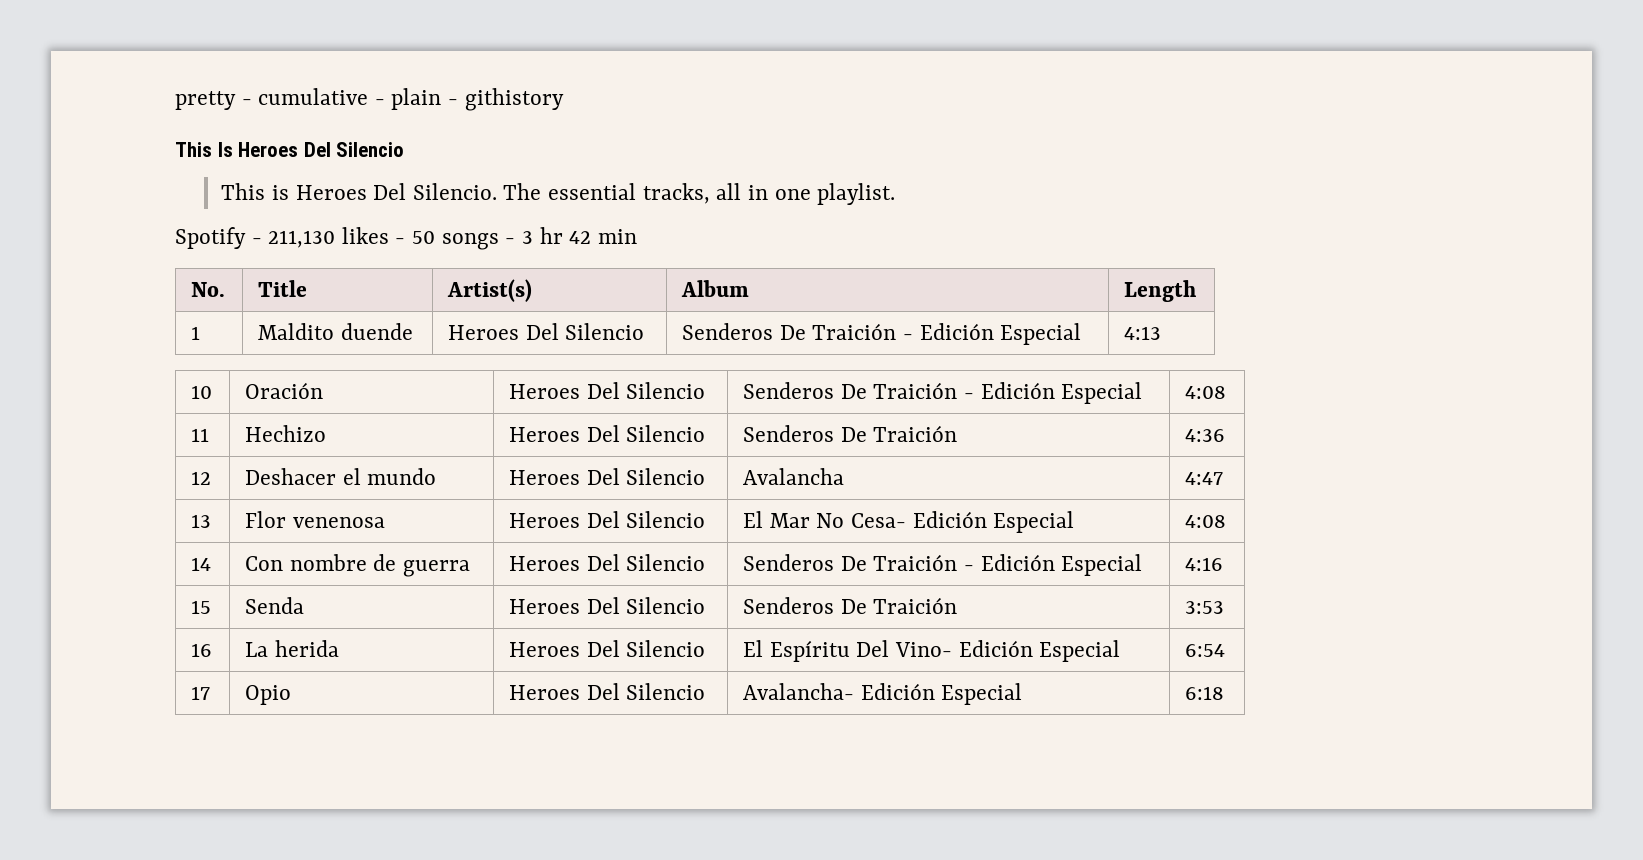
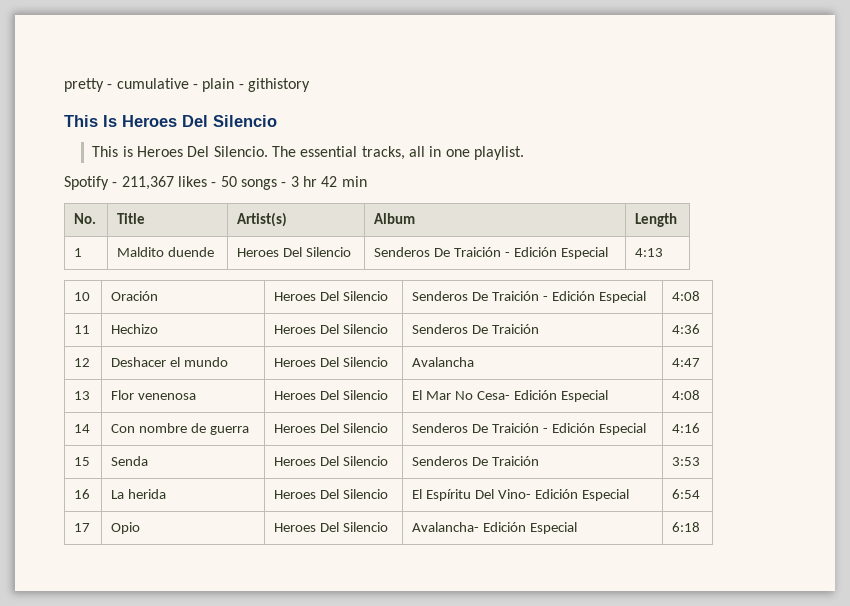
[268,230,336,248] 211,130 -> [121,176,174,190] 211,367

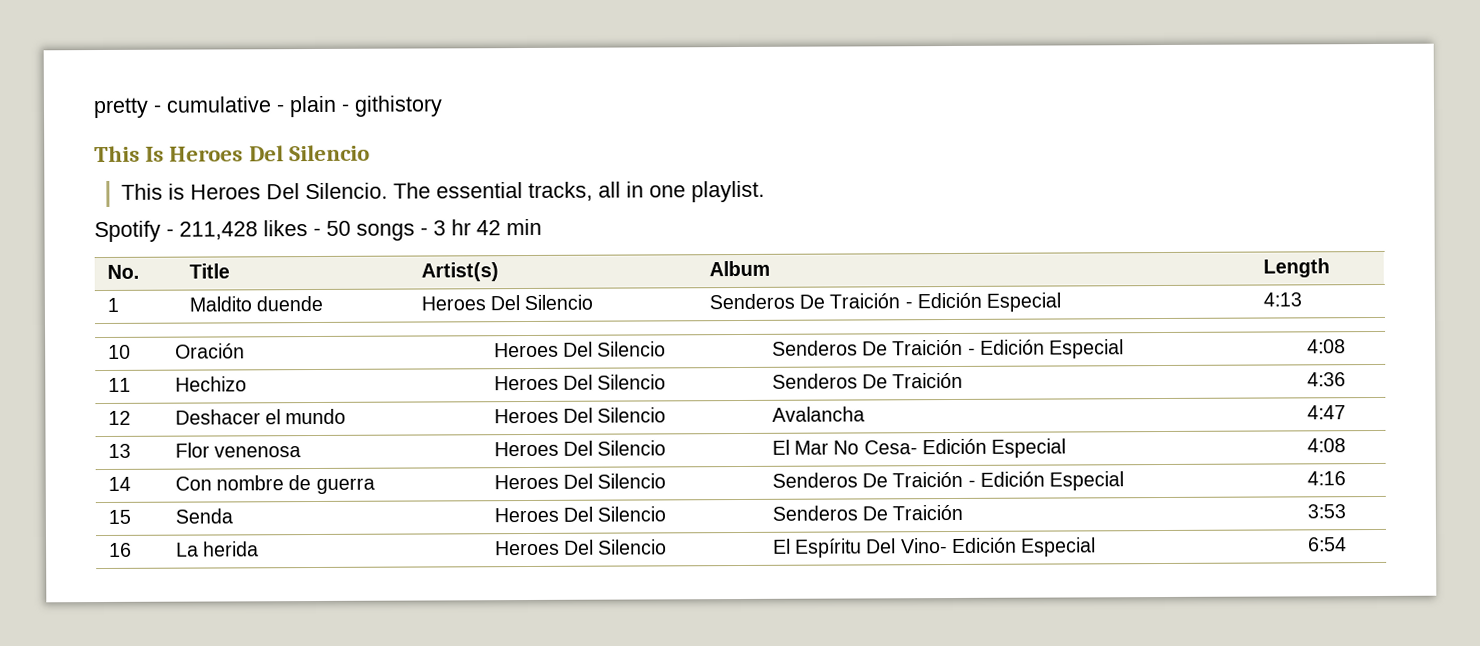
[121,176,174,190] 211,367 -> [179,221,258,240] 211,428
[74,523,91,532] [111,522,141,534] [274,522,389,532] [412,522,578,534] [672,522,701,532] // 17 | Opio | Heroes Del Silencio | Avalancha- Edición Especial | 6:18 -> (1347, 544) none

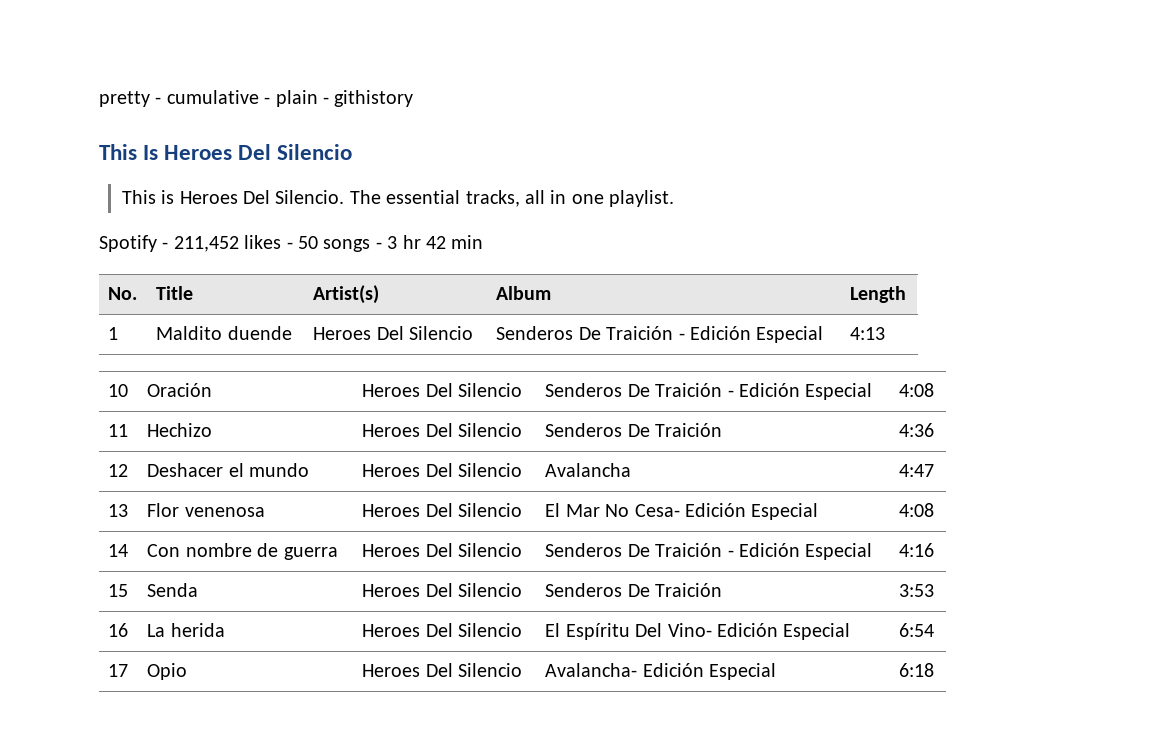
[179,221,258,240] 211,428 -> [173,236,239,252] 211,452
(1347, 544) none -> [108,664,129,677] [147,663,188,680] [362,663,523,677] [545,663,777,680] [899,663,935,677] // 17 | Opio | Heroes Del Silencio | Avalancha- Edición Especial | 6:18

